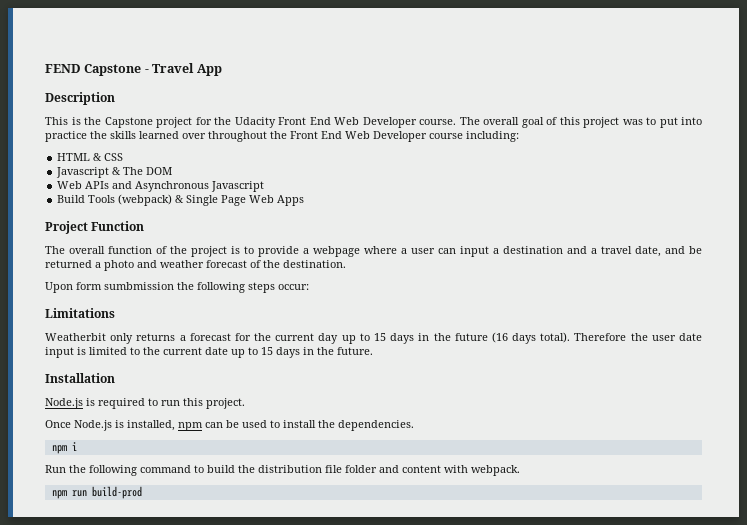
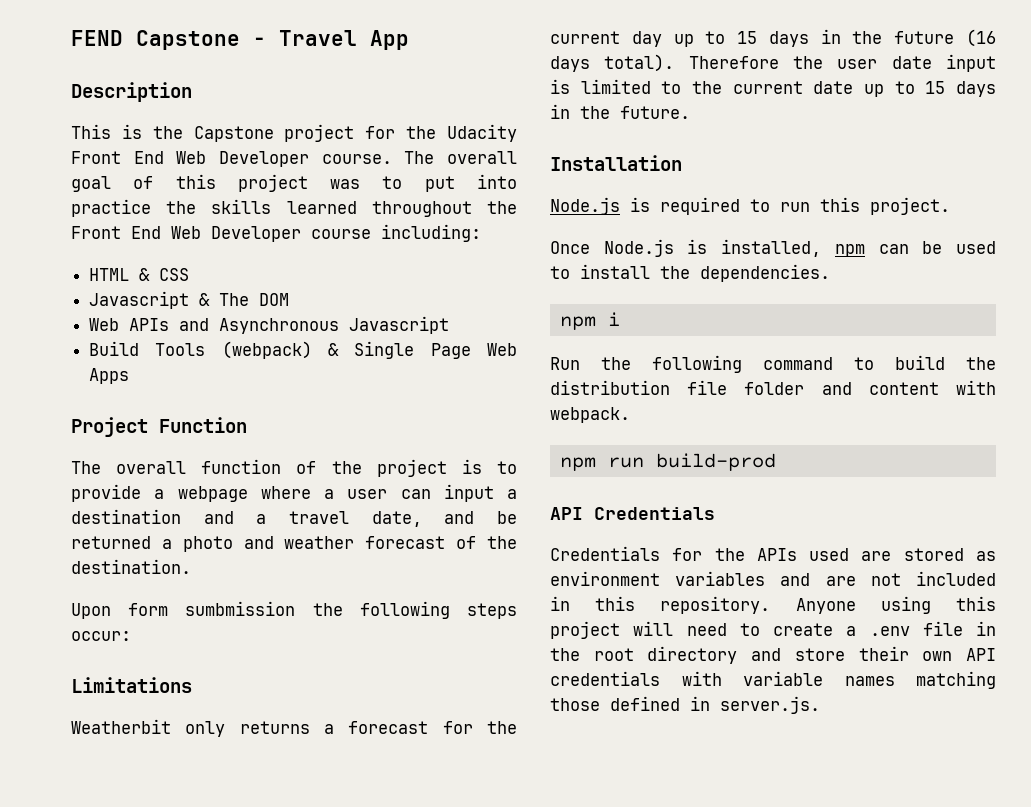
[182,133,206,139] over -> (357, 207) none
(142, 492) none -> [550,507,715,520] [550,546,996,561] [550,571,996,586] [550,596,996,614] [550,621,996,639] [550,646,996,664] [550,671,996,689] [550,696,820,714] // API Credentials // Credentials for the APIs used are stored as environment variables and are not included in this repository. Anyone using this project will need to create a .env file in the root directory and store their own API credentials with variable names matching those defined in server.js.

